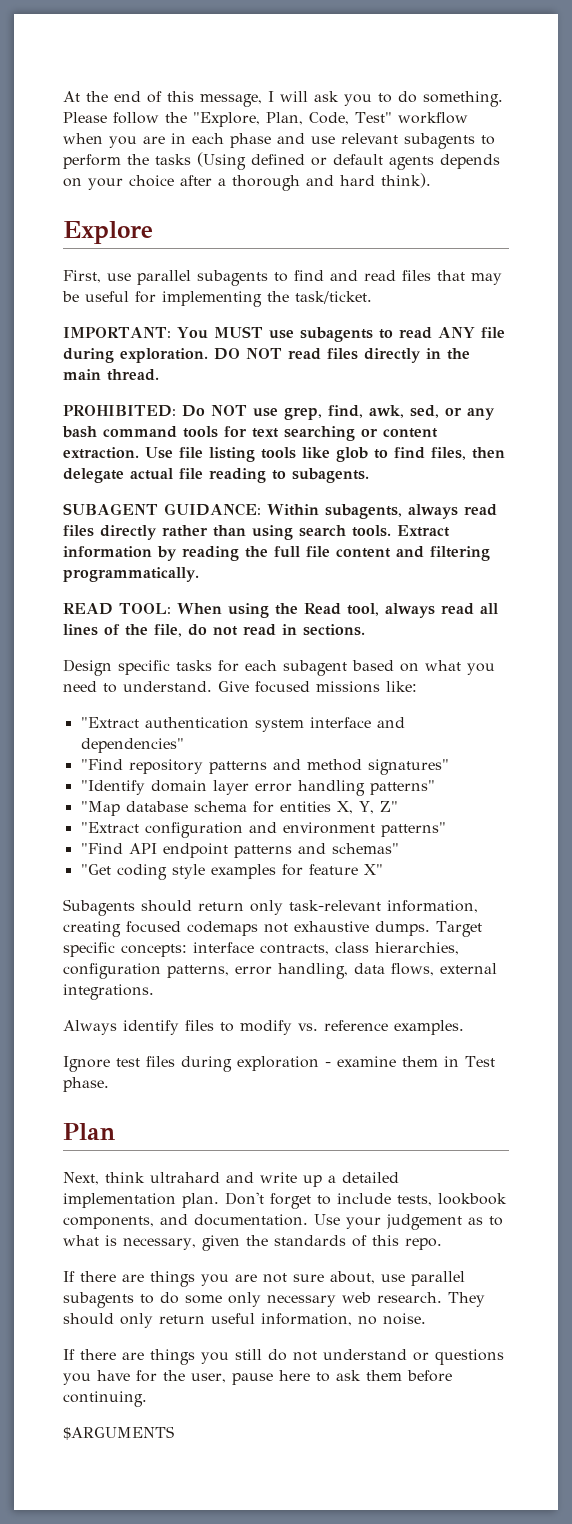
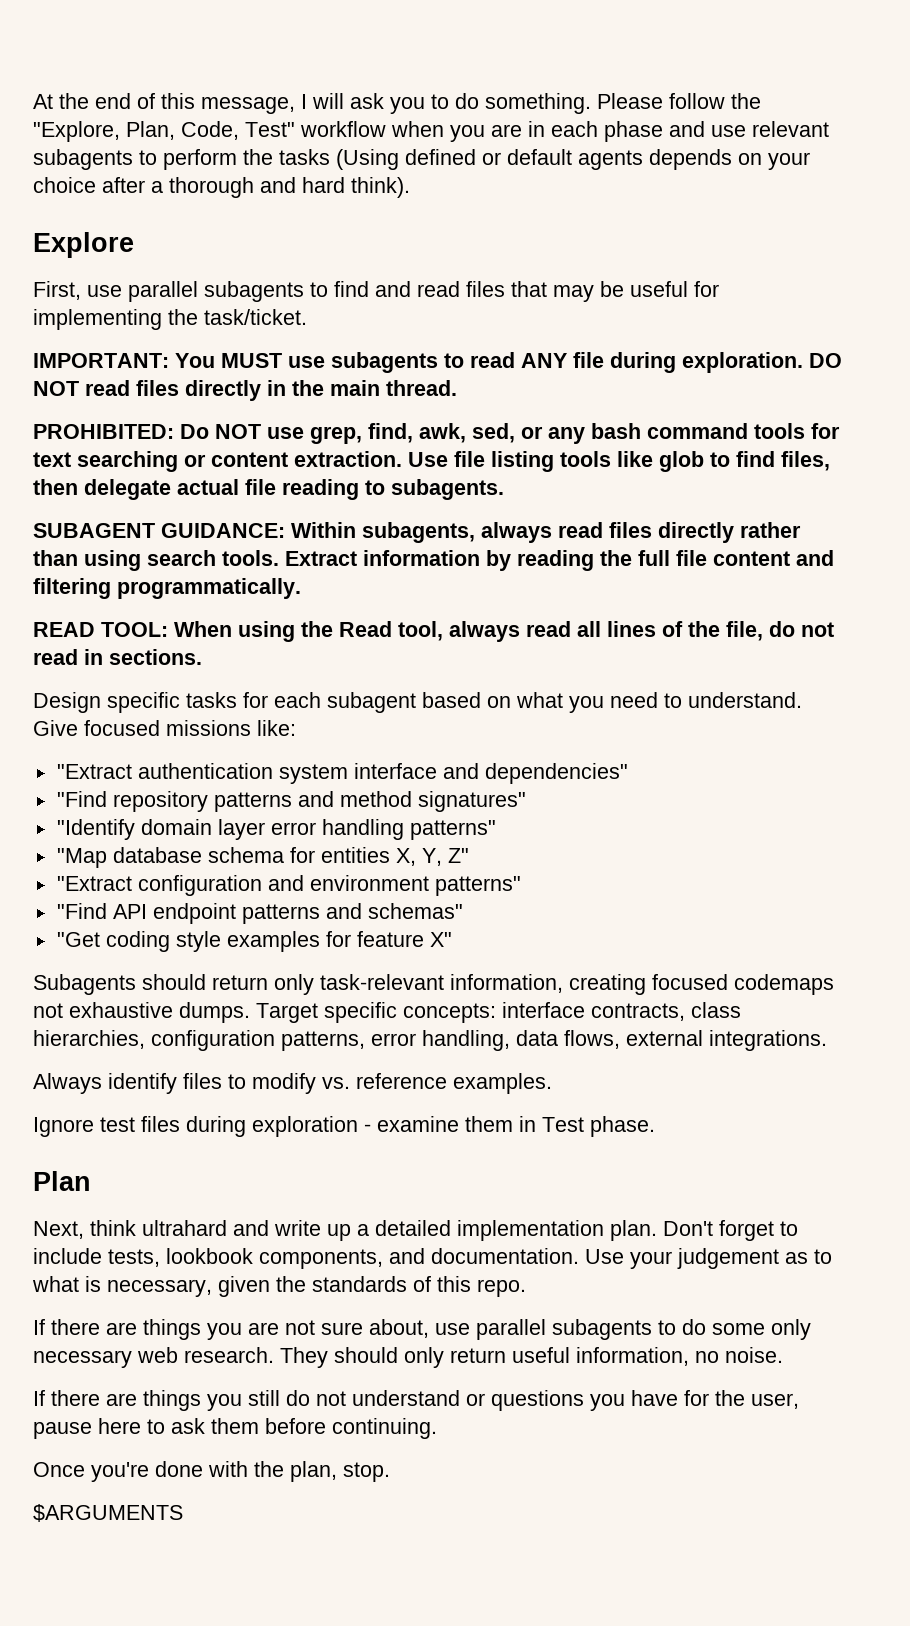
(147, 1399) none -> [33,1461,390,1482] // Once you're done with the plan, stop.

